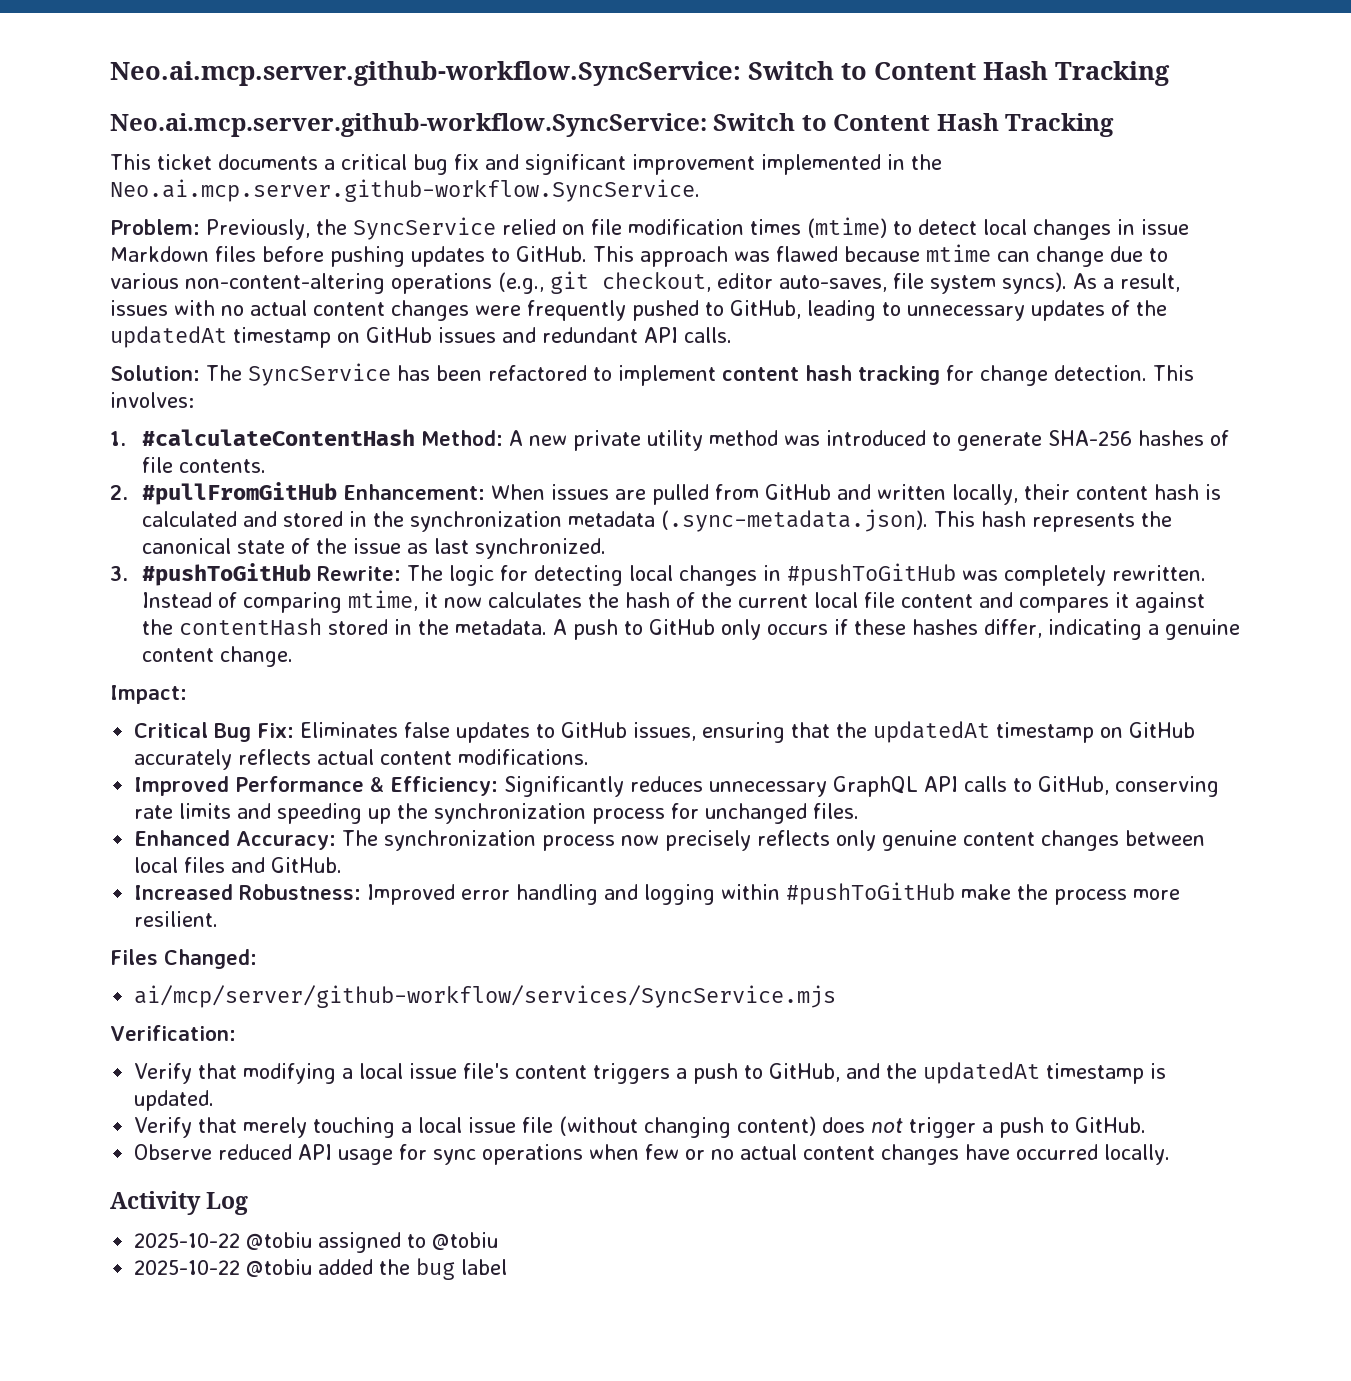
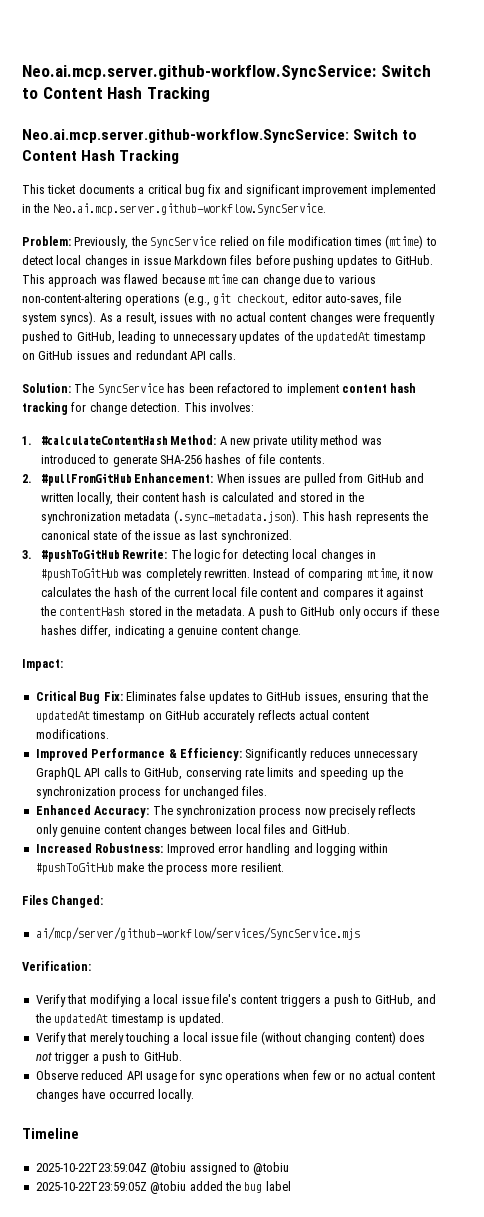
[110,1191,249,1215] [134,1233,241,1248] Activity Log // 2025-10-22 -> [22,1128,79,1139] [35,1163,147,1172] Timeline // 2025-10-22T23:59:04Z
[134,1260,241,1275] 2025-10-22 -> [35,1182,147,1191] 2025-10-22T23:59:05Z

